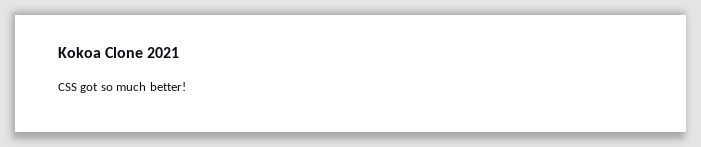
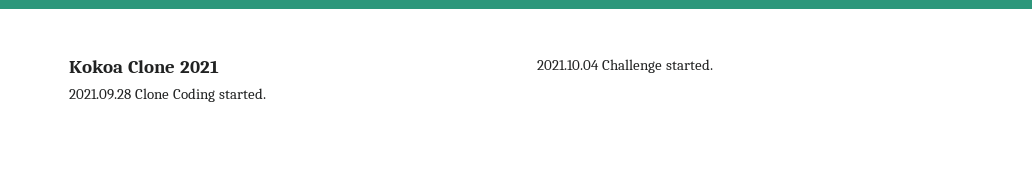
[58,82,186,93] CSS got so much better! -> [69,88,266,102] [537,59,713,73] 2021.09.28 Clone Coding started. // 2021.10.04 Challenge started.

